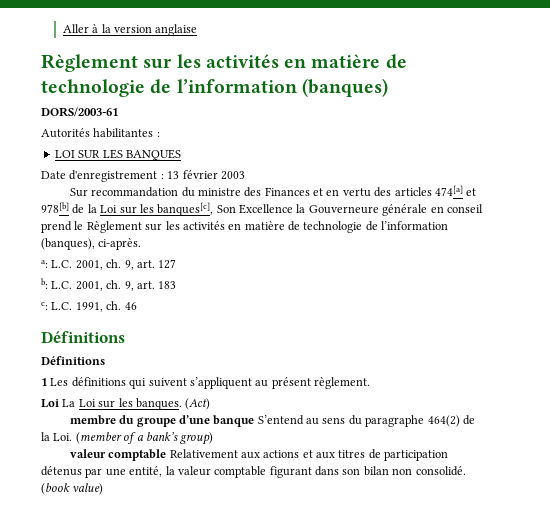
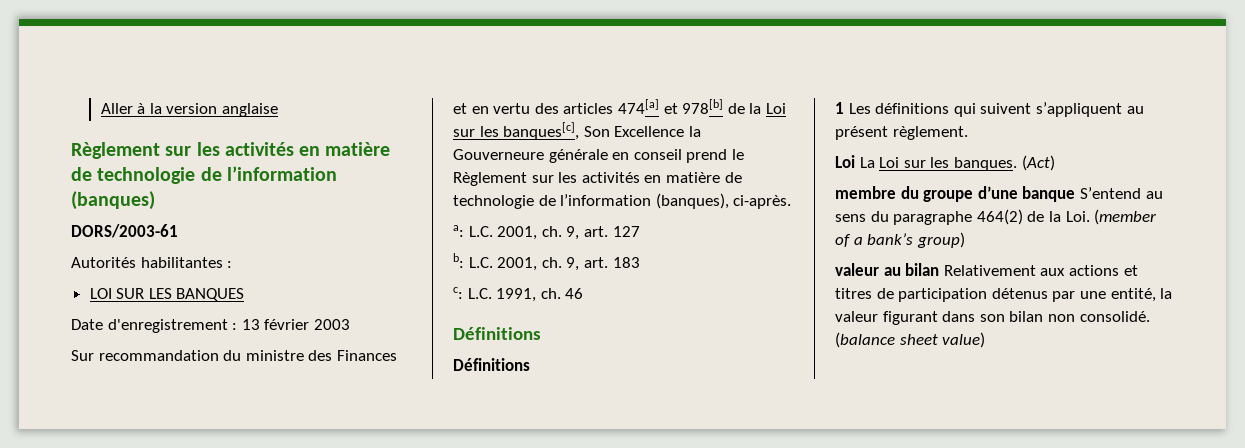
[108,449,167,461] comptable -> [883,263,940,276] au bilan
[316,452,336,459] aux -> (1138, 270) none
[214,466,267,478] comptable -> (878, 316) none
[41,483,70,495] (book -> [835,332,938,348] (balance sheet

